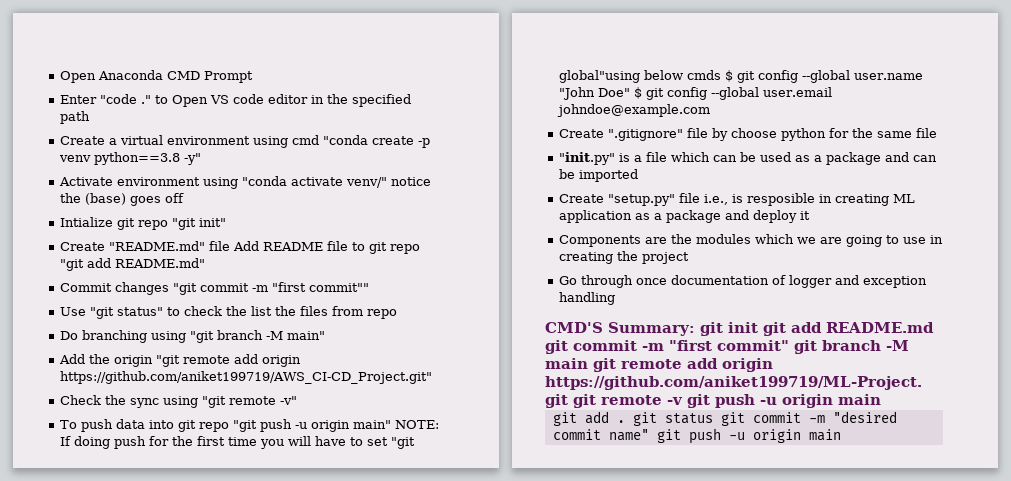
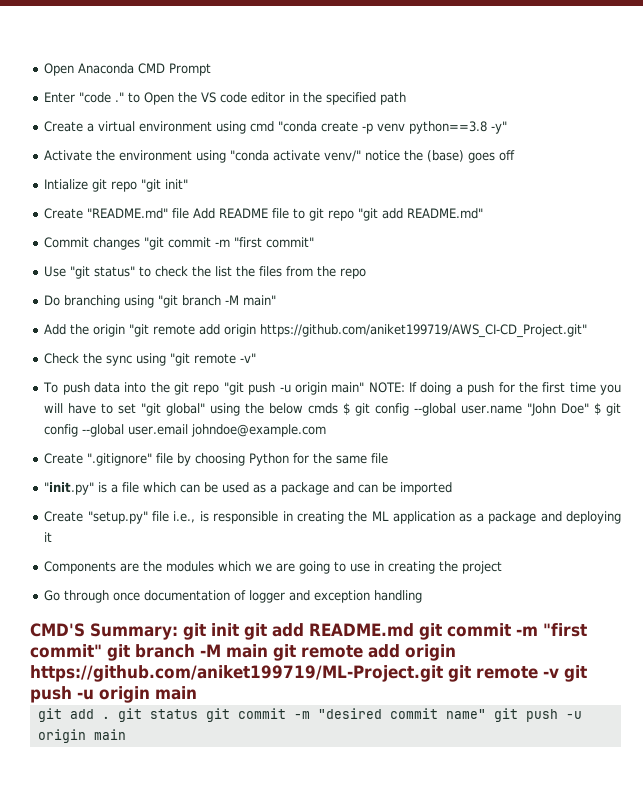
(209, 101) none -> [178,92,198,103] the
(114, 181) none -> [96,150,116,161] the
[309,283,370,292] commit"" -> [266,237,315,248] commit"
(364, 311) none -> [317,266,337,277] the
(175, 424) none -> [150,382,170,393] the
(111, 442) none -> [455,384,463,393] a
[559,70,641,83] global"using -> [166,403,265,416] global" using the
[731,128,827,141] choose python -> [195,453,290,466] choosing Python
[747,193,890,206] resposible in creating -> [213,511,368,524] responsible in creating the
[753,210,798,223] deploy -> [565,511,621,524] deploying

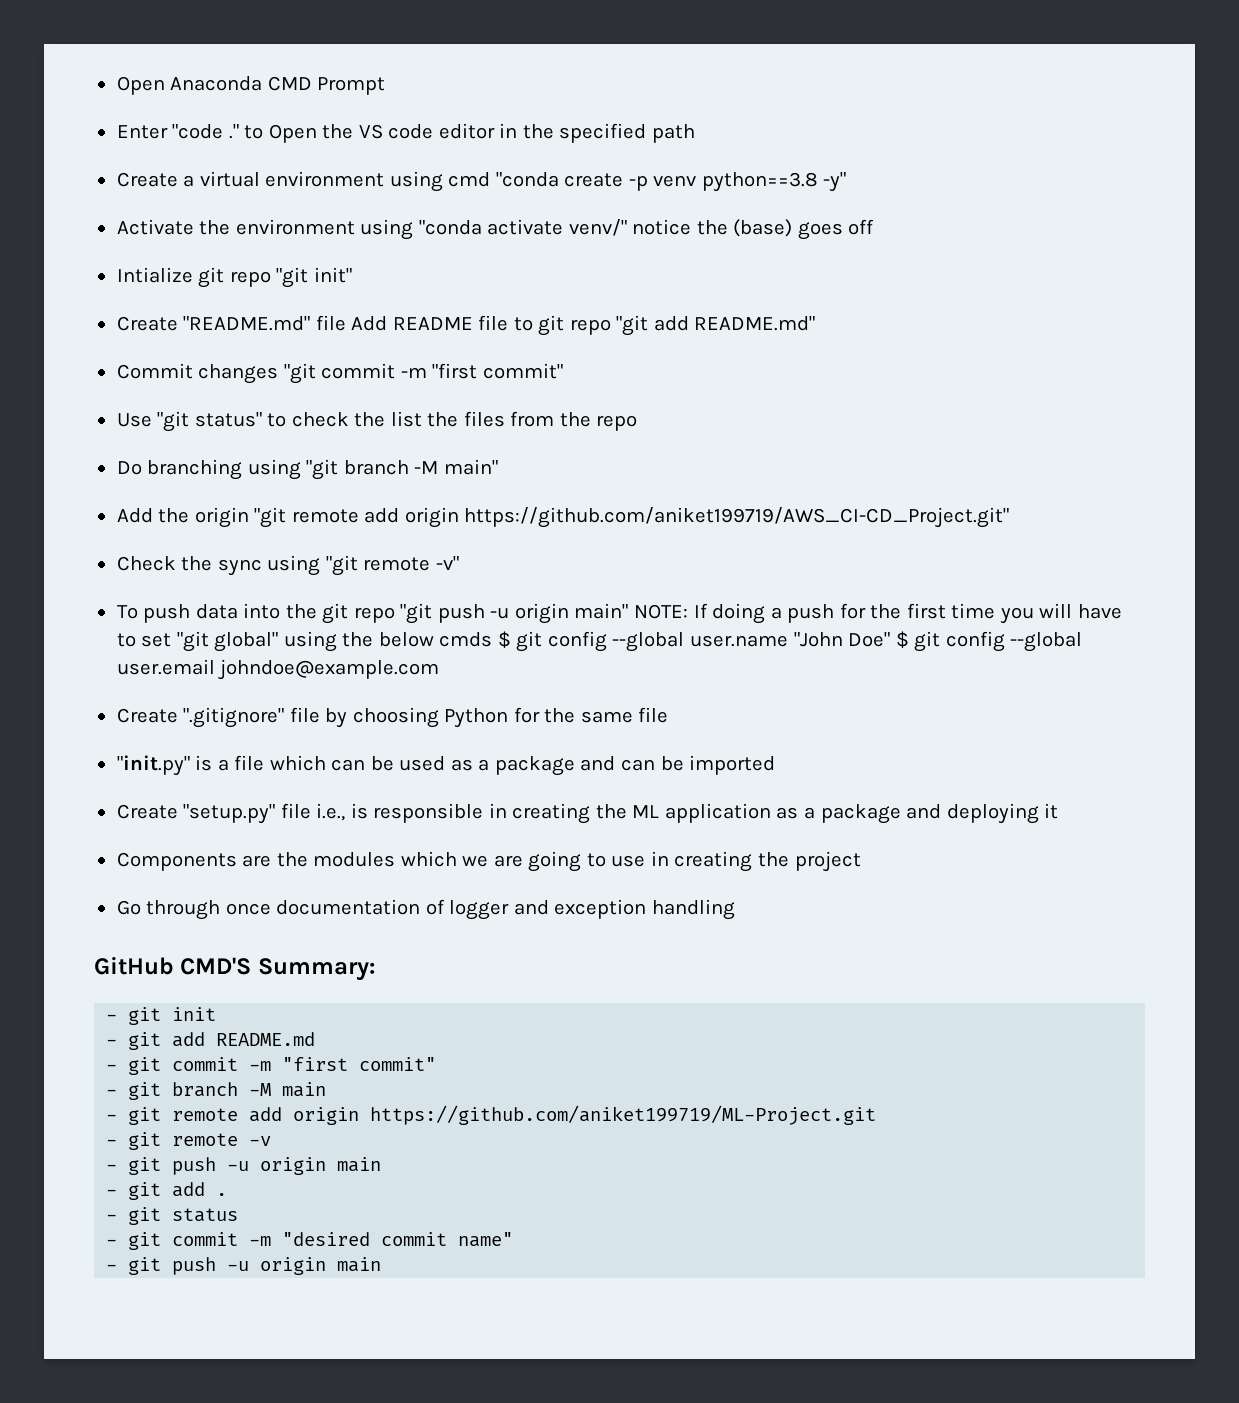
(423, 596) none -> [94,956,174,975] GitHub
(178, 631) none -> [106,1014,118,1021] // -
(239, 629) none -> [106,1039,118,1046] // -
(414, 630) none -> [106,1064,118,1071] // -
(102, 651) none -> [106,1089,118,1096] // -
(268, 651) none -> [106,1114,118,1121] // -
(443, 673) none -> [106,1139,118,1146] // -
(559, 673) none -> [106,1164,118,1171] // -
(197, 693) none -> [106,1189,118,1196] -
(110, 717) none -> [106,1214,118,1221] // -
(198, 714) none -> [106,1239,118,1246] // -
(486, 714) none -> [106,1264,118,1271] // -

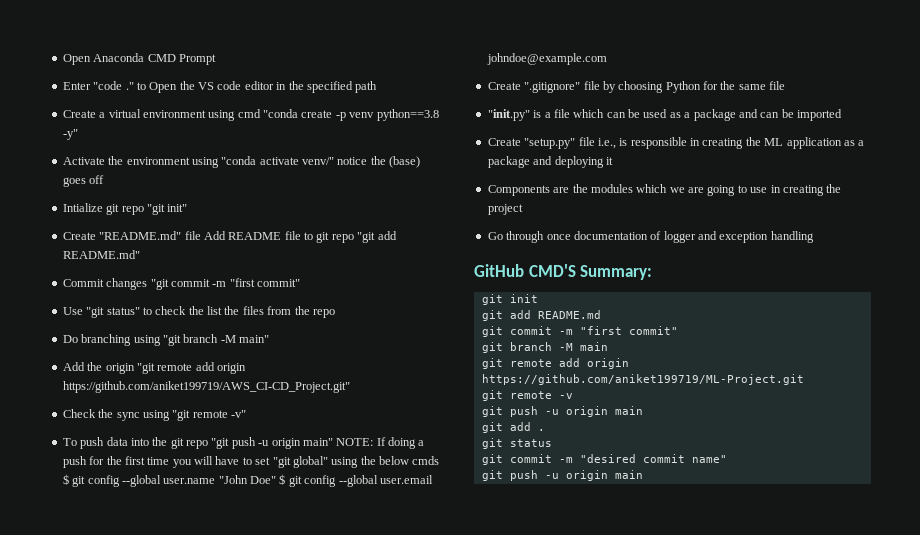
[106,1014,118,1021] - -> (653, 272) none
[106,1039,118,1046] - -> (538, 298) none
[106,1064,118,1071] - -> (601, 314) none
[106,1089,118,1096] - -> (678, 330) none
[106,1114,118,1121] - -> (608, 346) none
[106,1139,118,1146] - -> (804, 379) none
[106,1164,118,1171] - -> (573, 396) none
[106,1189,118,1196] - -> (643, 410) none
[106,1214,118,1221] - -> (545, 430) none
[106,1239,118,1246] - -> (552, 443) none
[106,1264,118,1271] - -> (727, 459) none

